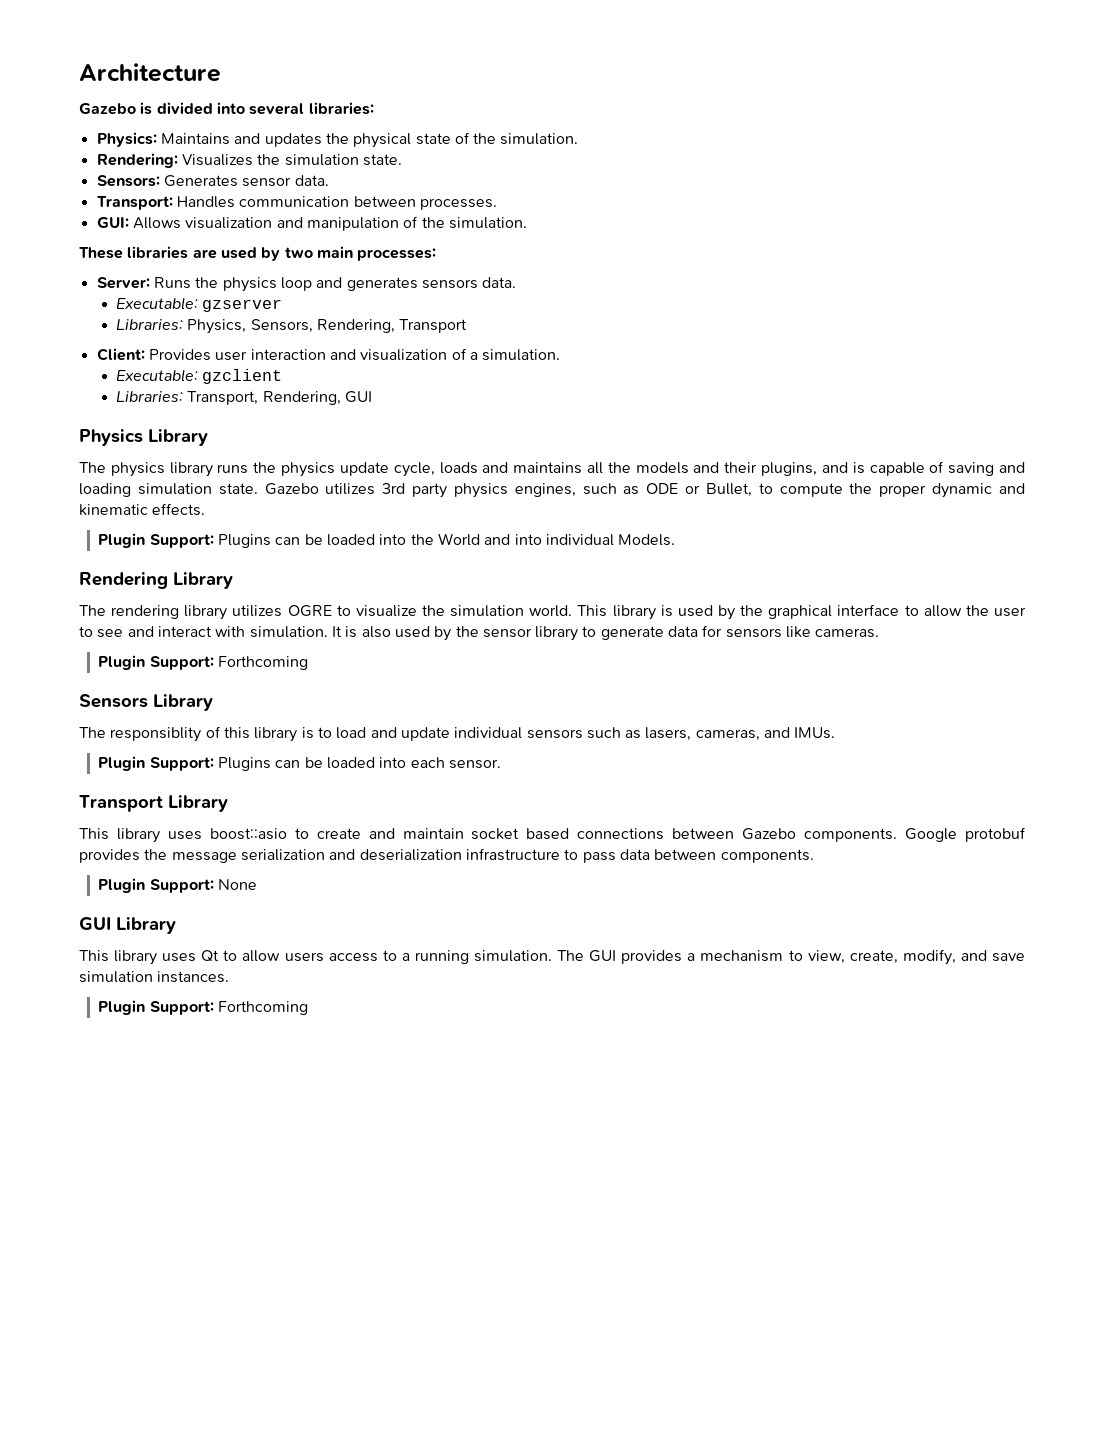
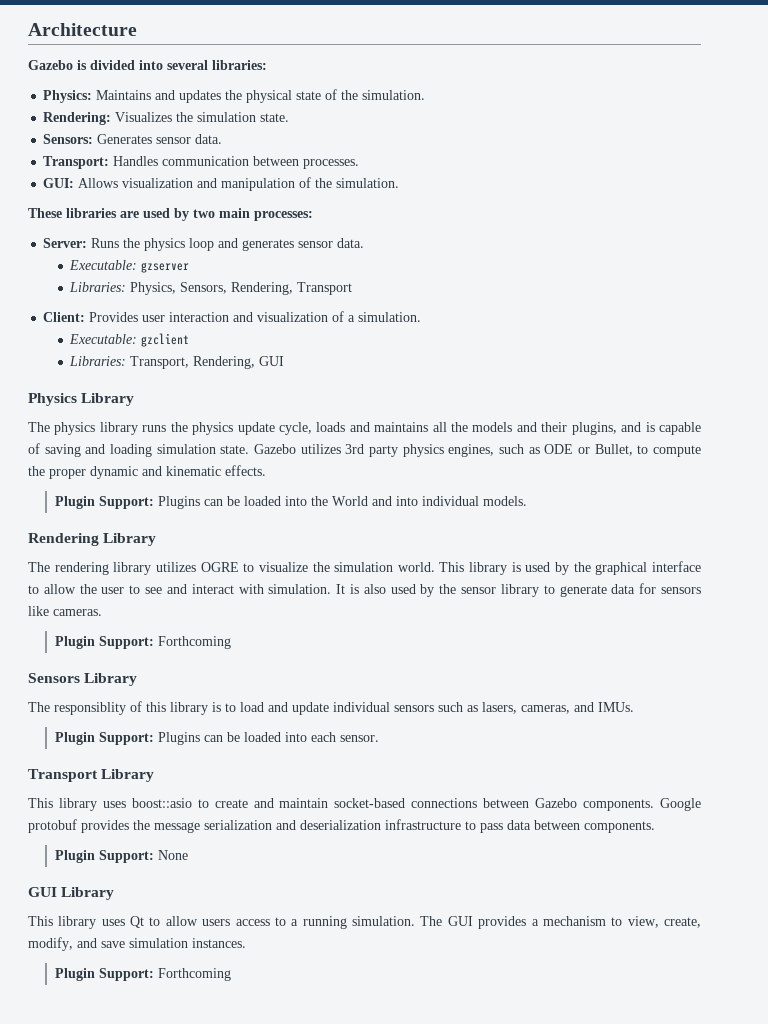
[421,279,478,289] sensors -> [298,241,334,248] sensor
[618,534,676,546] Models. -> [483,496,528,506] models.
[471,828,570,840] socket based -> [334,798,406,808] socket-based

